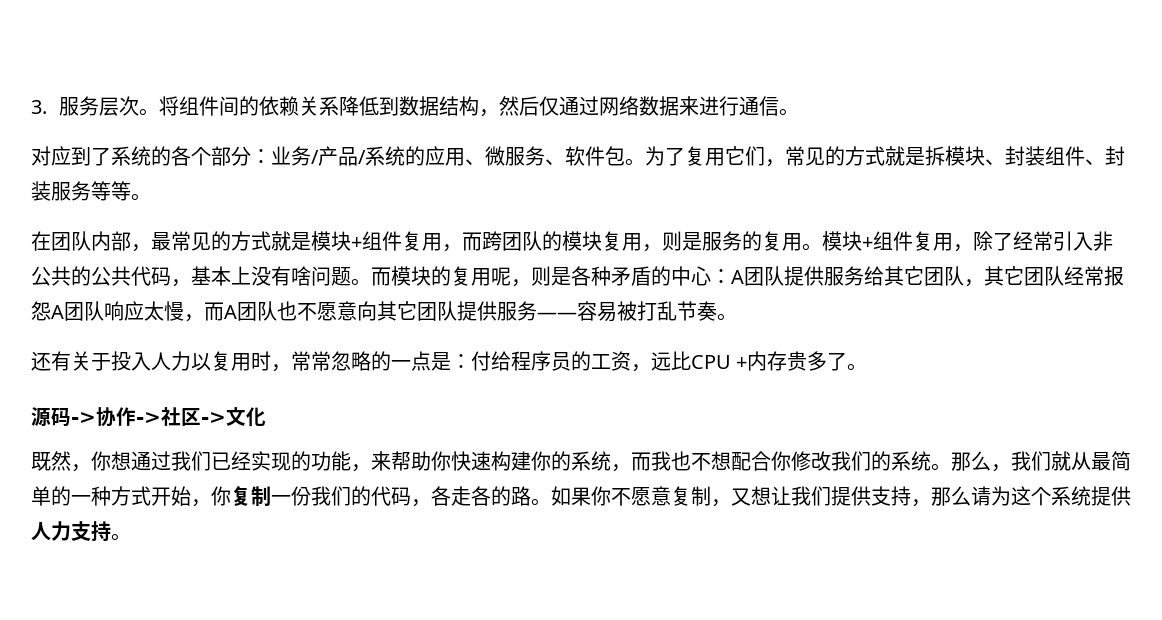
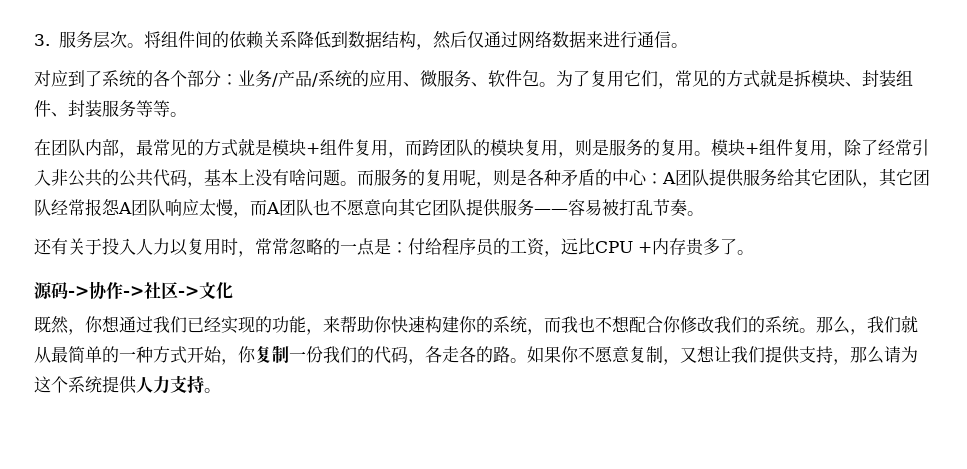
[391,266,431,286] 模块 -> [374,169,408,186] 服务

